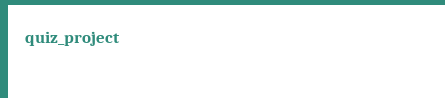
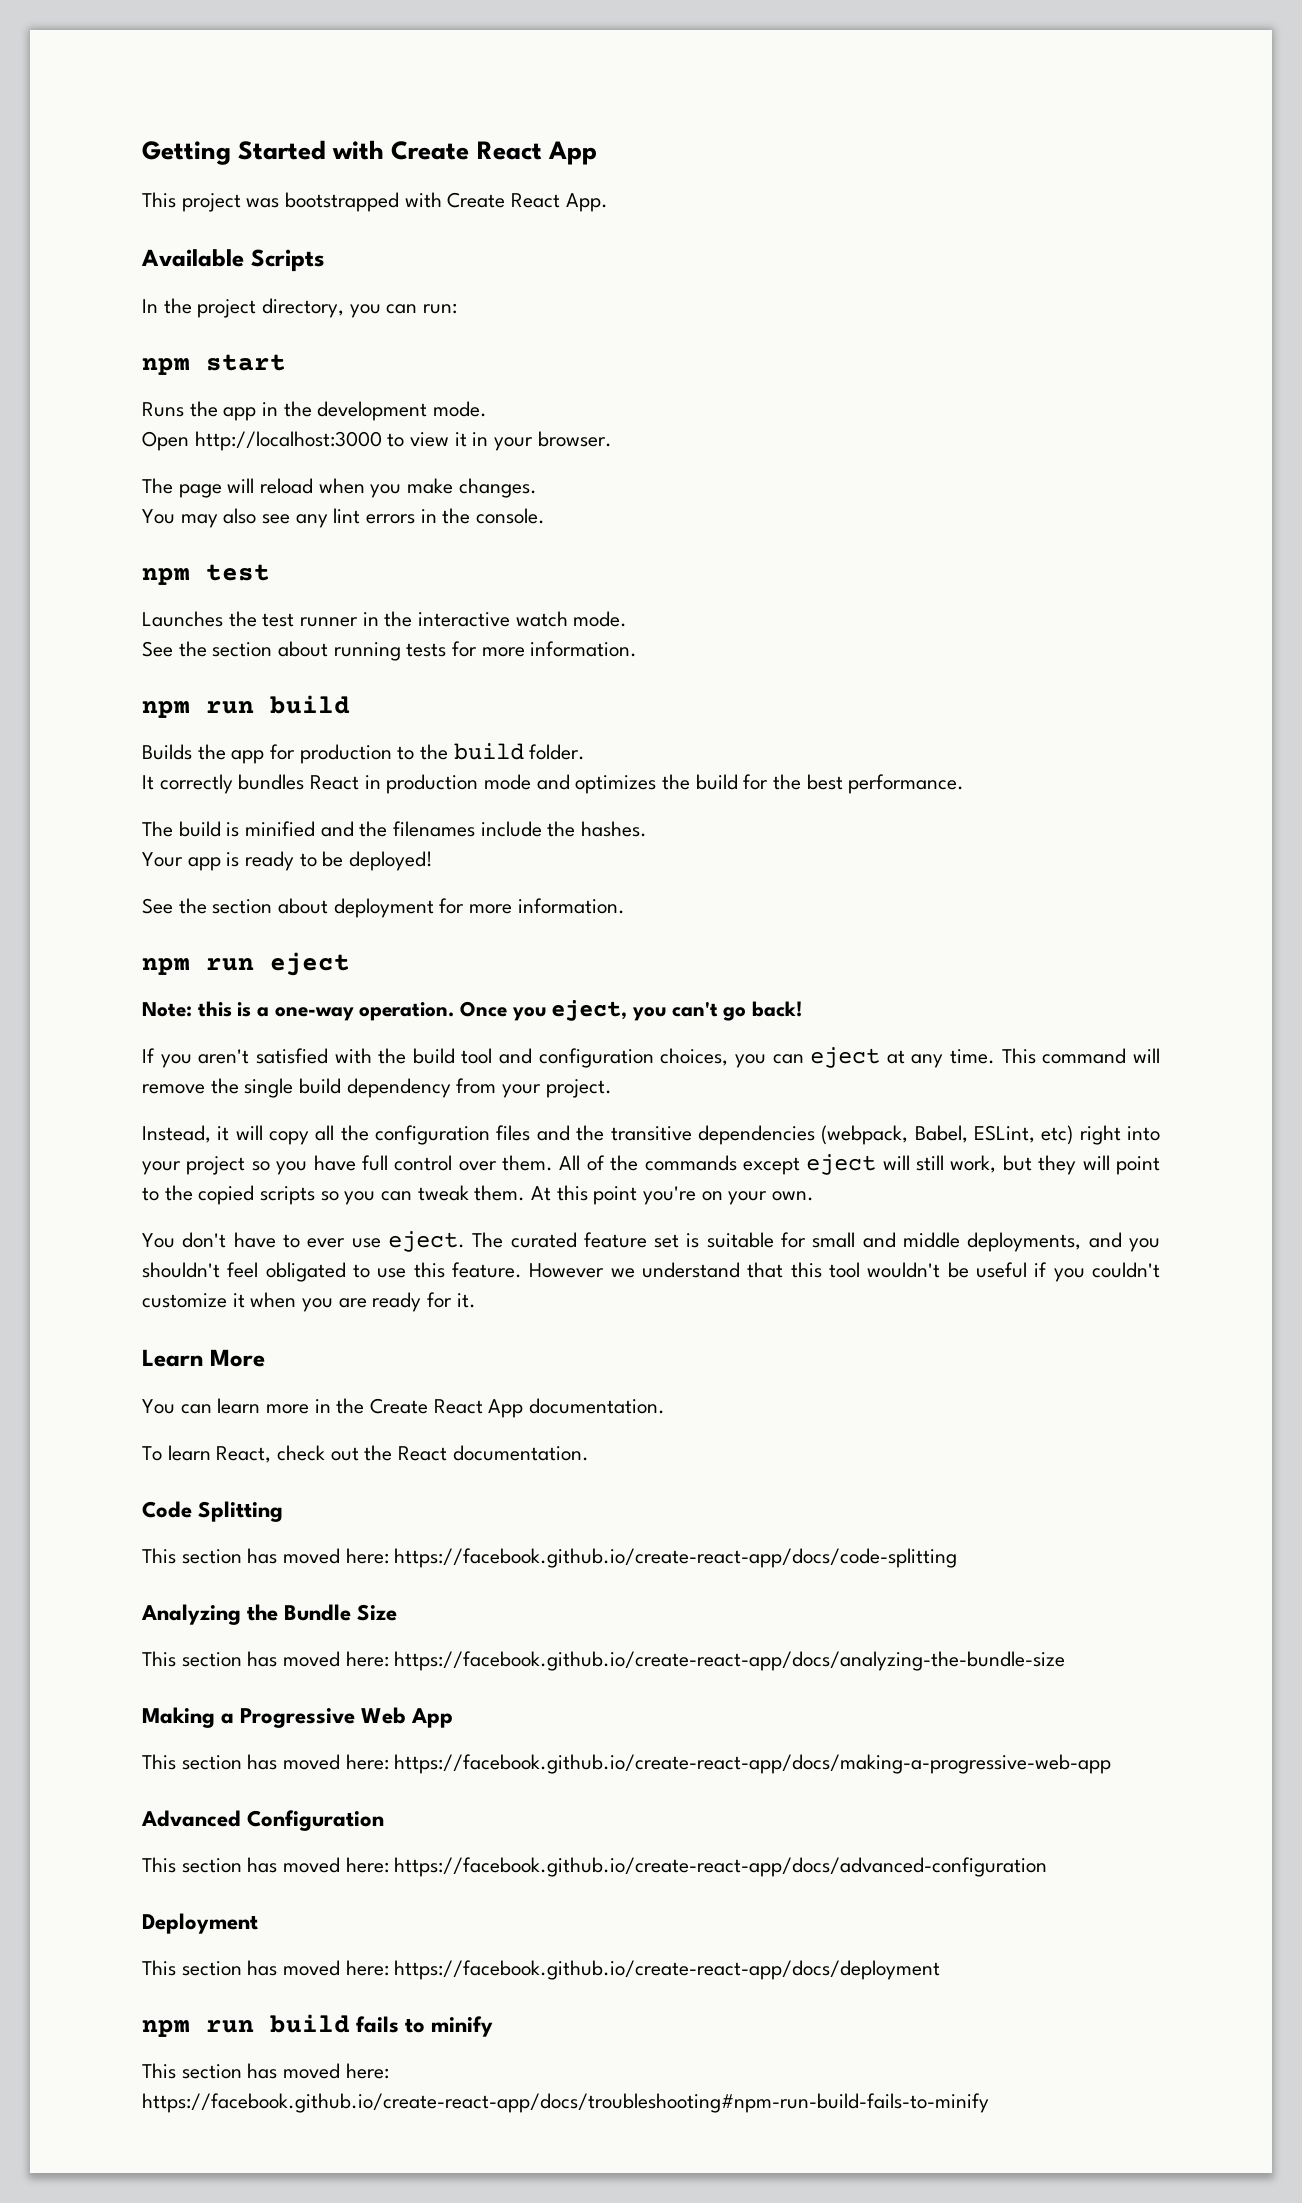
[25,31,120,46] quiz_project -> [142,140,597,165] [142,192,608,212] [141,249,325,272] [142,298,458,318] [142,354,286,375] [142,401,488,421] [142,431,612,451] [142,478,537,498] [142,508,546,528] [142,564,270,585] [142,611,628,627] [142,641,638,661] [142,695,350,718] [142,743,586,764] [142,774,965,794] [142,821,648,837] [142,851,434,871] [142,898,625,918] [142,952,350,976] [142,1000,803,1021] [142,1047,1161,1068] [142,1078,612,1098] [142,1125,1161,1145] [142,1154,1160,1175] [142,1185,815,1205] [142,1231,1160,1252] [142,1262,1161,1282] [142,1292,476,1312] [142,1349,265,1367] [142,1398,666,1418] [142,1445,589,1463] [142,1501,284,1522] [142,1548,958,1568] [141,1604,398,1625] [142,1651,1066,1671] [142,1707,454,1728] [142,1754,1112,1774] [141,1810,385,1831] [142,1857,1048,1877] [142,1913,258,1934] [142,1960,941,1980] [142,2014,494,2037] [142,2063,389,2079] [142,2093,989,2113] Getting Started with Create React App // This project was bootstrapped with Create React App. // Available Scripts // In the project directory, you can run: // npm start // Runs the app in the development mode. // Open http://localhost:3000 to view it in your browser. // The page will reload when you make changes. // You may also see any lint errors in the console. // npm test // Launches the test runner in the interactive watch mode. // See the section about running tests for more information. // npm run build // Builds the app for production to the build folder. // It correctly bundles React in production mode and optimizes the build for the best performance. // The build is minified and the filenames include the hashes. // Your app is ready to be deployed! // See the section about deployment for more information. // npm run eject // Note: this is a one-way operation. Once you eject, you can't go back! // If you aren't satisfied with the build tool and configuration choices, you can eject at any time. This command will remove the single build dependency from your project. // Instead, it will copy all the configuration files and the transitive dependencies (webpack, Babel, ESLint, etc) right into your project so you have full control over them. All of the commands except eject will still work, but they will point to the copied scripts so you can tweak them. At this point you're on your own. // You don't have to ever use eject. The curated feature set is suitable for small and middle deployments, and you shouldn't feel obligated to use this feature. However we understand that this tool wouldn't be useful if you couldn't customize it when you are ready for it. // Learn More // You can learn more in the Create React App documentation. // To learn React, check out the React documentation. // Code Splitting // This section has moved here: https://facebook.github.io/create-react-app/docs/code-splitting // Analyzing the Bundle Size // This section has moved here: https://facebook.github.io/create-react-app/docs/analyzing-the-bundle-size // Making a Progressive Web App // This section has moved here: https://facebook.github.io/create-react-app/docs/making-a-progressive-web-app // Advanced Configuration // This section has moved here: https://facebook.github.io/create-react-app/docs/advanced-configuration // Deployment // This section has moved here: https://facebook.github.io/create-react-app/docs/deployment // npm run build fails to minify // This section has moved here: https://facebook.github.io/create-react-app/docs/troubleshooting#npm-run-build-fails-to-minify

